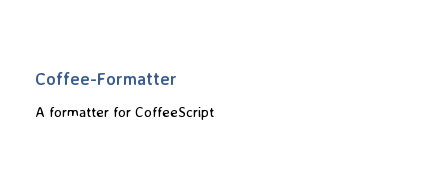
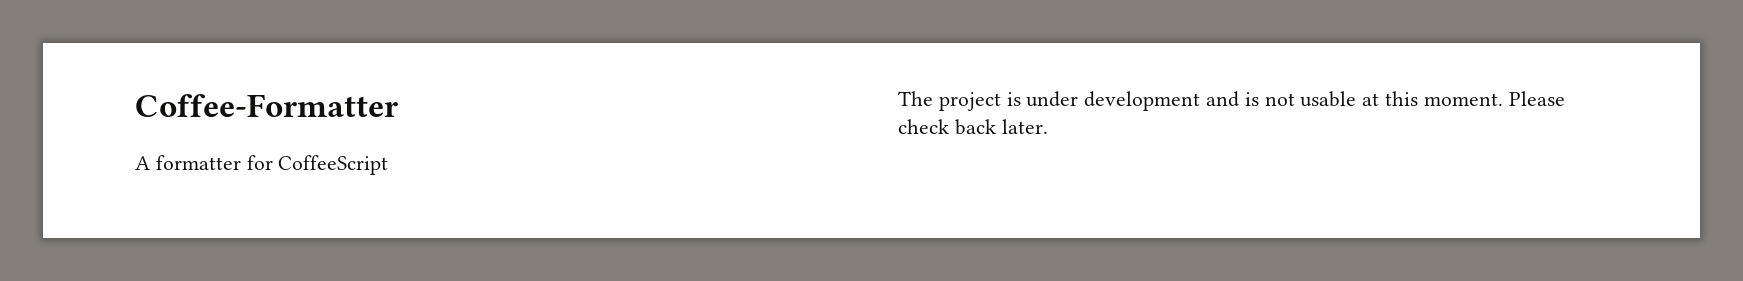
(214, 113) none -> [898,91,1565,111] [898,119,1048,135] // The project is under development and is not usable at this moment. Please check back later.

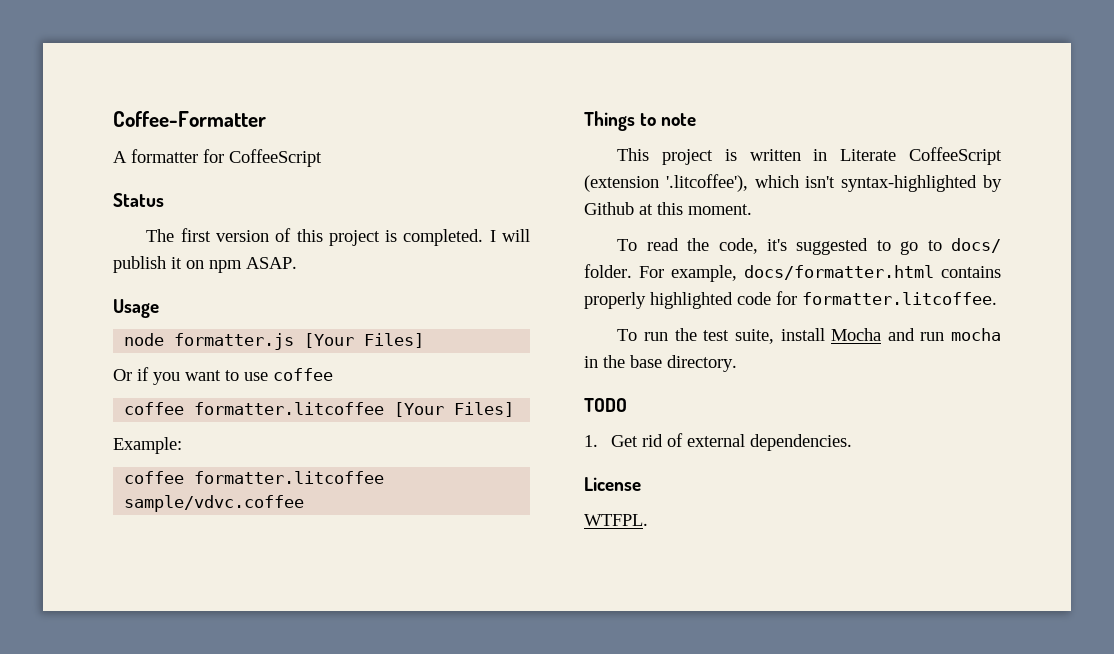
(389, 165) none -> [113,193,164,207] // Status
[938,91,1565,111] [898,119,1048,135] project is under development and is not usable at this moment. Please check back later. -> [180,228,530,246] [113,256,297,273] [113,299,159,318] [124,333,425,350] [113,367,333,385] [124,402,515,417] [113,437,182,454] [124,471,385,484] [124,495,305,512] [584,111,697,131] [617,147,1002,165] [584,174,1002,192] [584,202,752,215] [617,238,1001,255] [584,264,1001,282] [584,291,997,309] [617,328,1001,344] [584,355,737,372] [584,398,627,412] [584,433,852,451] [584,477,641,491] [584,514,648,526] first version of this project is completed. I will publish it on npm ASAP. // Usage // node formatter.js [Your Files] // Or if you want to use coffee // coffee formatter.litcoffee [Your Files] // Example: // coffee formatter.litcoffee sample/vdvc.coffee // Things to note // This project is written in Literate CoffeeScript (extension '.litcoffee'), which isn't syntax-highlighted by Github at this moment. // To read the code, it's suggested to go to docs/ folder. For example, docs/formatter.html contains properly highlighted code for formatter.litcoffee. // To run the test suite, install Mocha and run mocha in the base directory. // TODO // 1. Get rid of external dependencies. // License // WTFPL.

